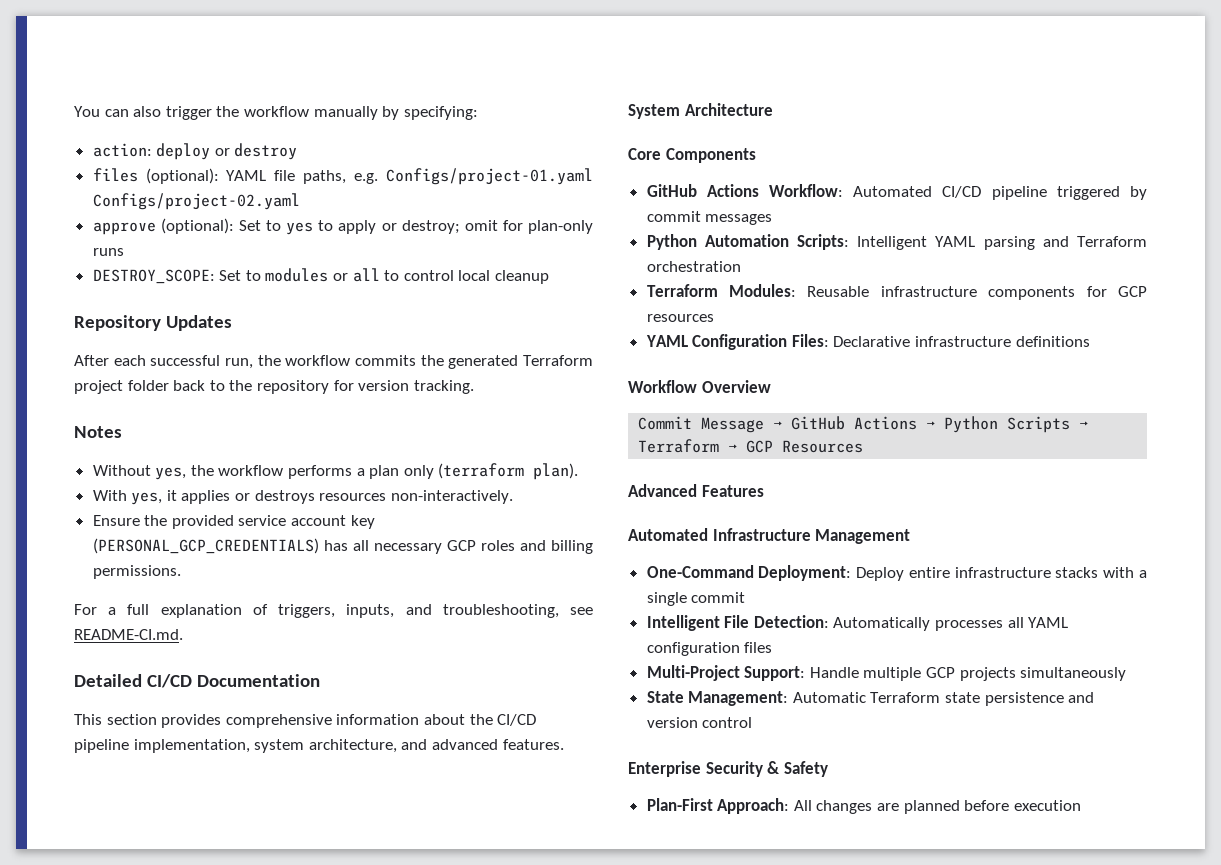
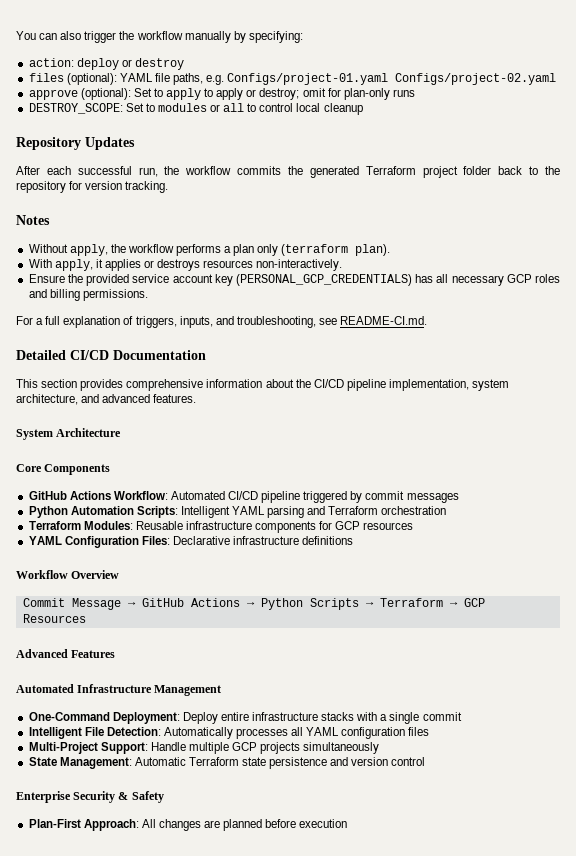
[286,222,314,235] yes -> [166,88,202,100] apply
[155,467,187,480] yes, -> [69,244,108,256] apply,
[131,492,163,505] yes, -> [54,259,93,271] apply,

